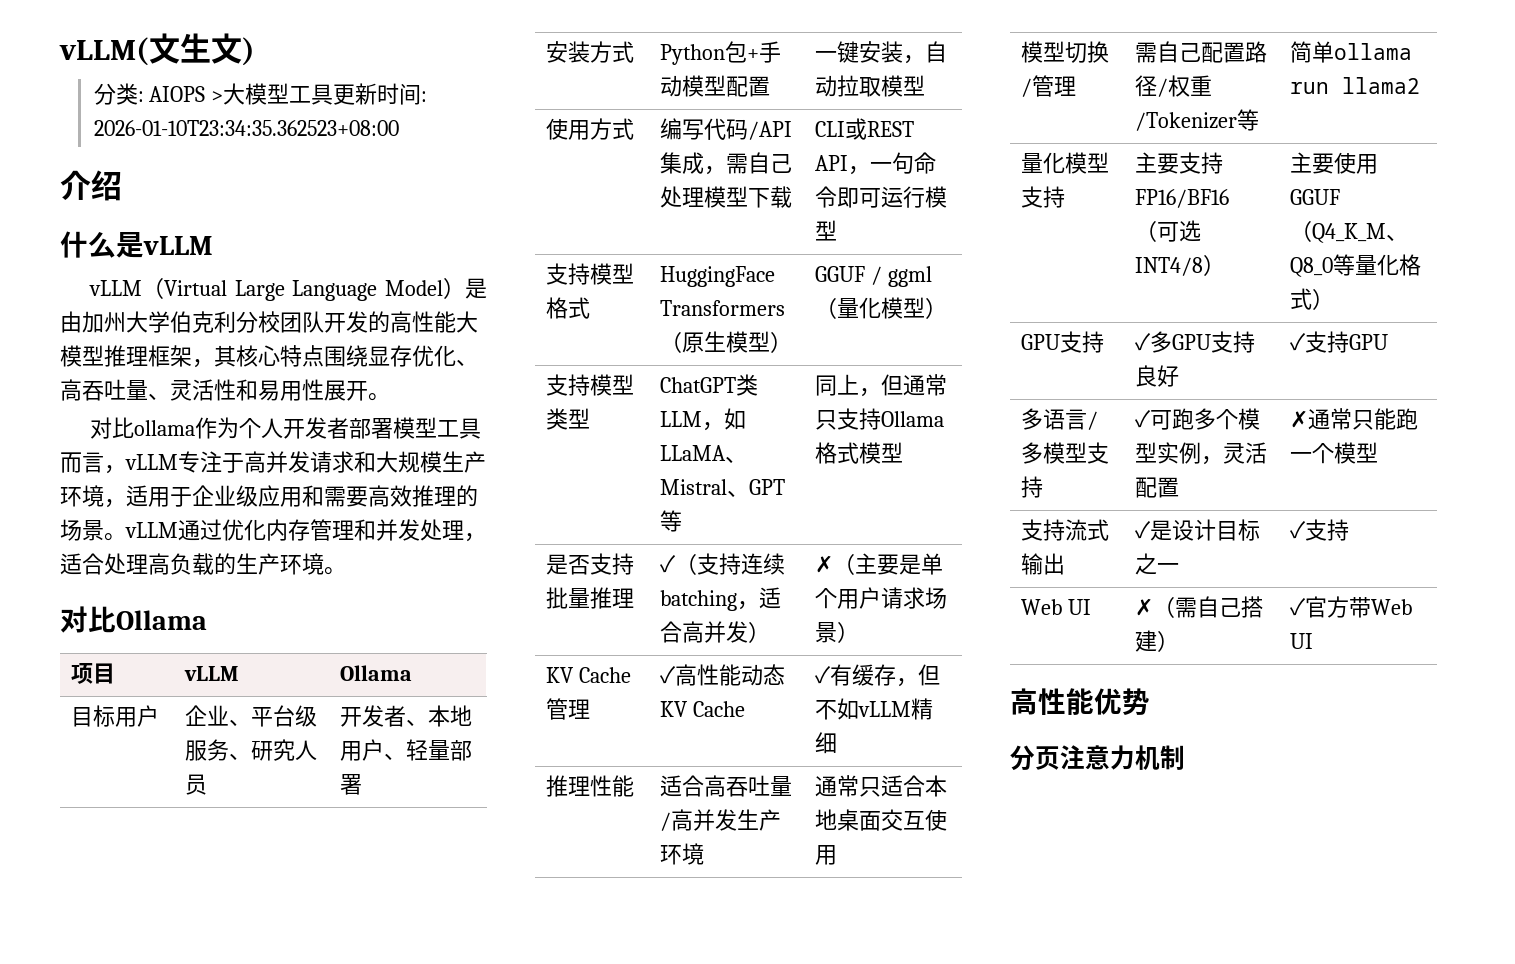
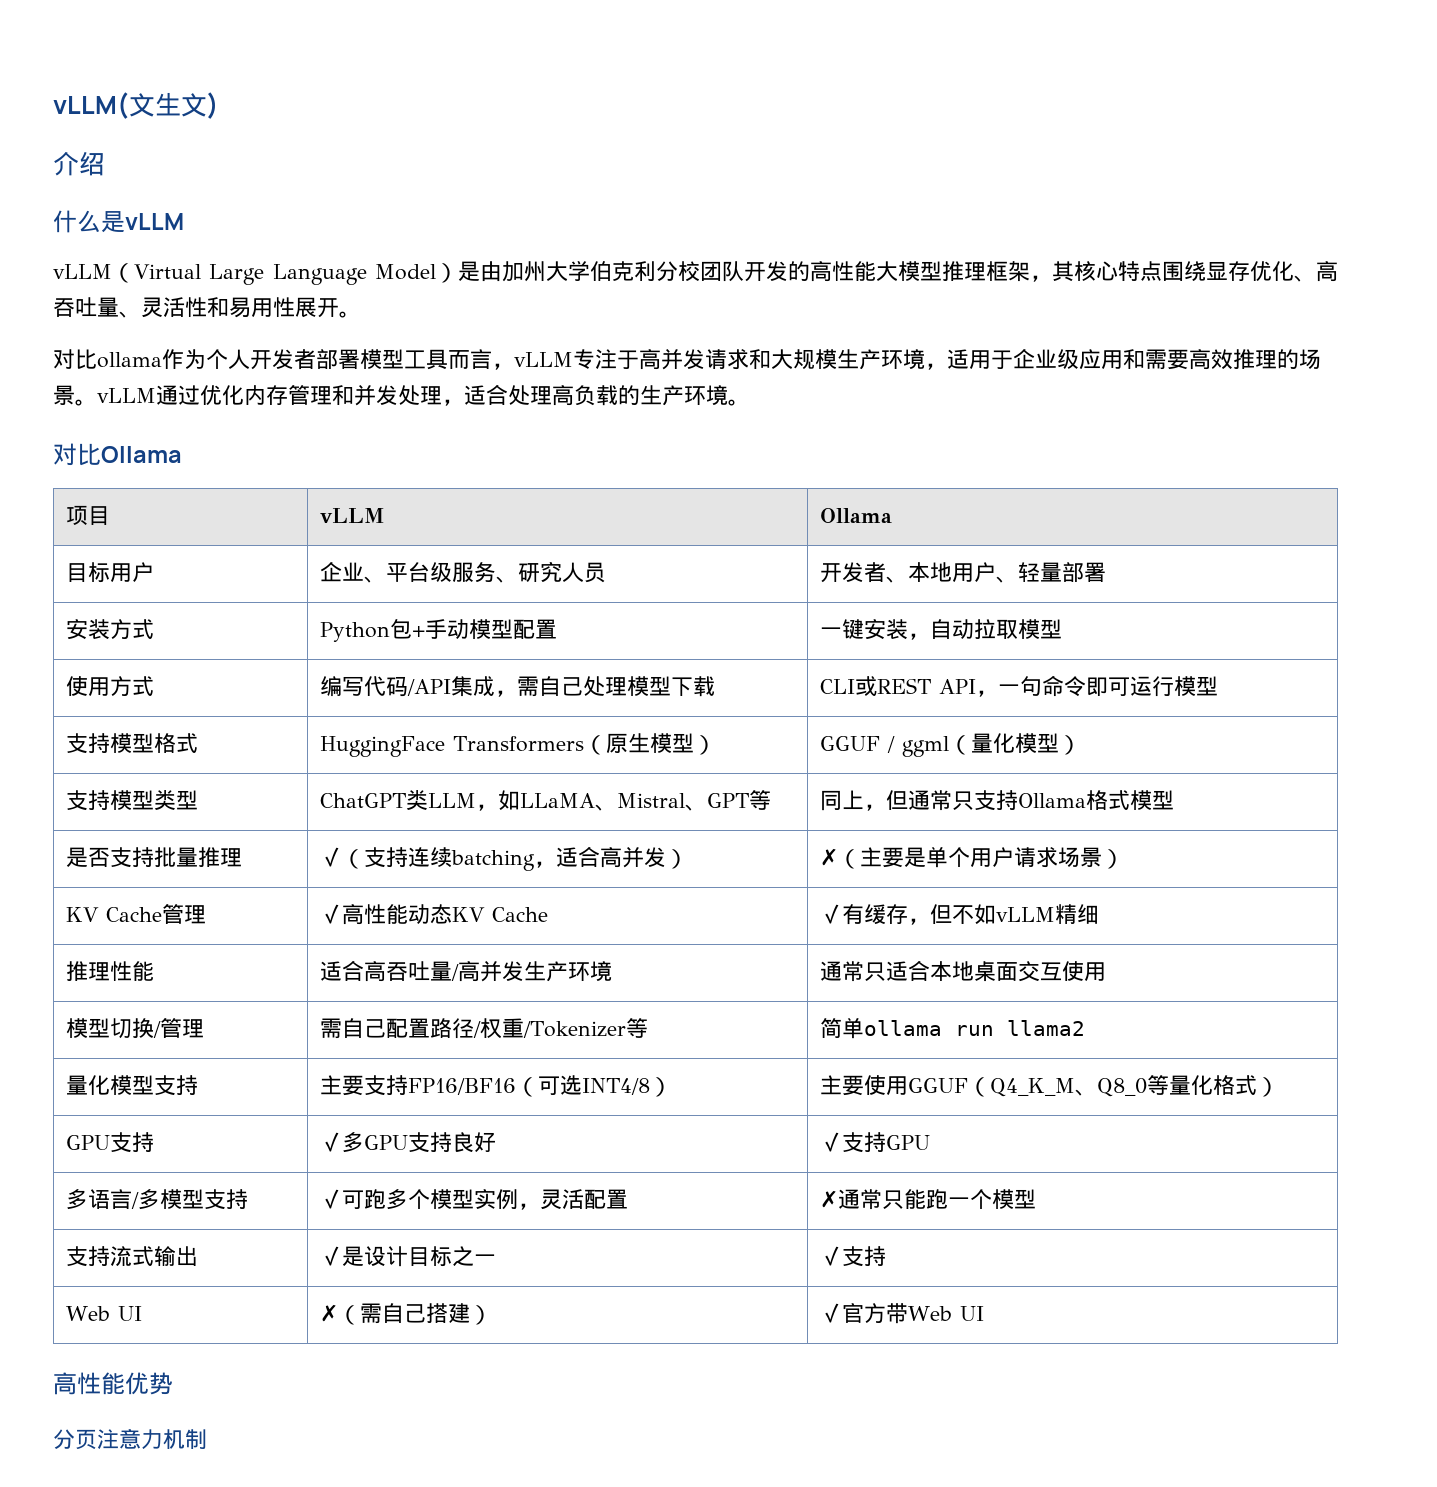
[93,83,428,105] [93,120,399,136] // 分类: AIOPS >大模型工具更新时间: 2026-01-10T23:34:35.362523+08:00 -> (219, 105) none

